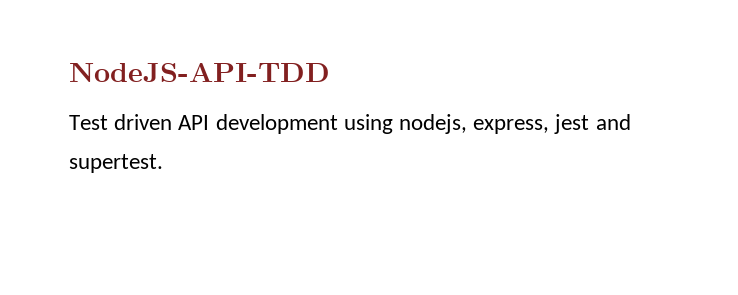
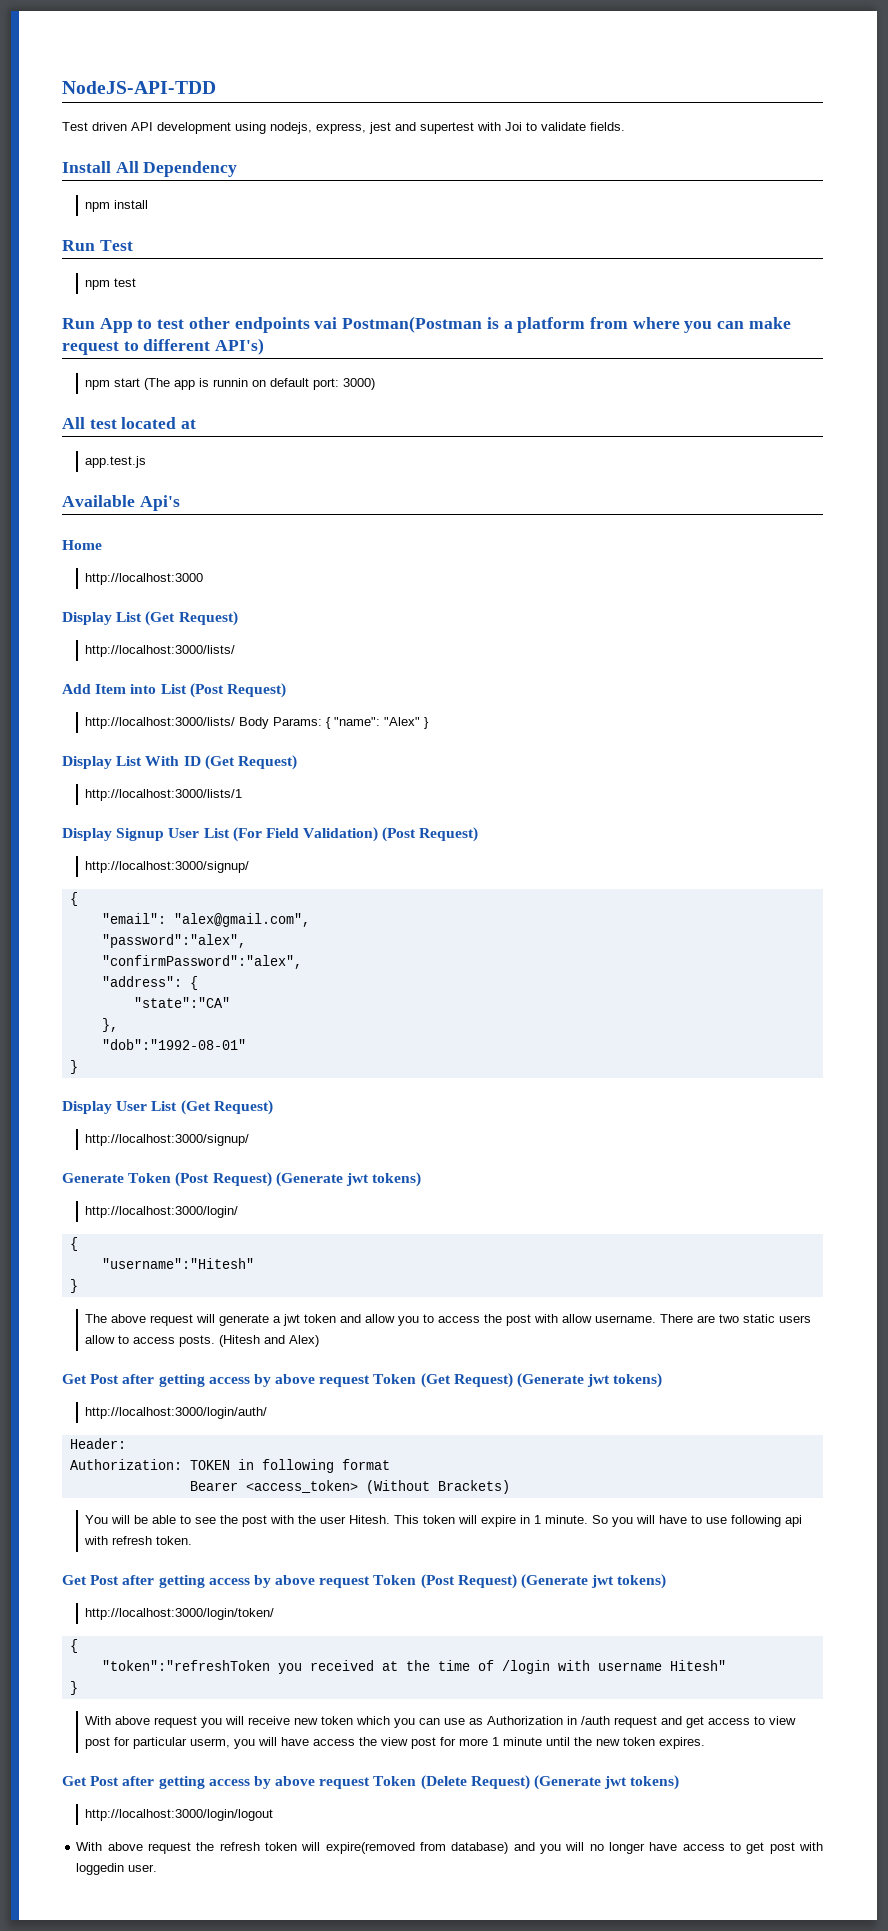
[69,154,163,173] supertest. -> [420,122,625,134] [62,161,238,177] [84,200,148,212] [62,240,133,251] [84,278,136,290] [62,316,791,333] [62,338,265,355] [84,378,375,390] [62,417,197,429] [84,456,146,468] [62,495,180,511] [62,540,102,550] [84,573,203,585] [62,611,238,626] [84,645,235,657] [62,683,286,698] [84,717,429,729] [62,755,297,770] [84,789,242,801] [62,827,479,842] [84,861,249,873] [69,892,78,906] [101,913,310,927] [101,934,246,948] [101,955,302,969] [101,976,198,990] [133,997,230,1008] [101,1018,118,1032] [101,1039,246,1050] [69,1060,78,1074] [62,1100,273,1115] [84,1134,249,1146] [62,1172,422,1187] [84,1206,238,1218] [69,1237,78,1251] [101,1258,254,1269] [69,1279,78,1293] [84,1314,811,1326] [84,1335,319,1347] [62,1373,663,1388] [84,1407,267,1419] [69,1438,126,1449] [69,1459,390,1473] [189,1480,510,1494] [84,1515,802,1527] [83,1536,192,1545] [62,1574,667,1589] [84,1608,274,1620] [69,1639,78,1653] [101,1660,726,1674] [69,1681,78,1695] [84,1716,796,1728] [84,1737,705,1749] [62,1775,680,1790] [84,1809,273,1821] [76,1842,824,1854] [76,1863,158,1875] supertest with Joi to validate fields. // Install All Dependency // npm install // Run Test // npm test // Run App to test other endpoints vai Postman(Postman is a platform from where you can make request to different API's) // npm start (The app is runnin on default port: 3000) // All test located at // app.test.js // Available Api's // Home // http://localhost:3000 // Display List (Get Request) // http://localhost:3000/lists/ // Add Item into List (Post Request) // http://localhost:3000/lists/ Body Params: { "name": "Alex" } // Display List With ID (Get Request) // http://localhost:3000/lists/1 // Display Signup User List (For Field Validation) (Post Request) // http://localhost:3000/signup/ // { // "email": "alex@gmail.com", // "password":"alex", // "confirmPassword":"alex", // "address": { // "state":"CA" // }, // "dob":"1992-08-01" // } // Display User List (Get Request) // http://localhost:3000/signup/ // Generate Token (Post Request) (Generate jwt tokens) // http://localhost:3000/login/ // { // "username":"Hitesh" // } // The above request will generate a jwt token and allow you to access the post with allow username. There are two static users allow to access posts. (Hitesh and Alex) // Get Post after getting access by above request Token (Get Request) (Generate jwt tokens) // http://localhost:3000/login/auth/ // Header: // Authorization: TOKEN in following format // Bearer <access_token> (Without Brackets) // You will be able to see the post with the user Hitesh. This token will expire in 1 minute. So you will have to use following api with refresh token. // Get Post after getting access by above request Token (Post Request) (Generate jwt tokens) // http://localhost:3000/login/token/ // { // "token":"refreshToken you received at the time of /login with username Hitesh" // } // With above request you will receive new token which you can use as Authorization in /auth request and get access to view post for particular userm, you will have access the view post for more 1 minute until the new token expires. // Get Post after getting access by above request Token (Delete Request) (Generate jwt tokens) // http://localhost:3000/login/logout // With above request the refresh token will expire(removed from database) and you will no longer have access to get post with loggedin user.

